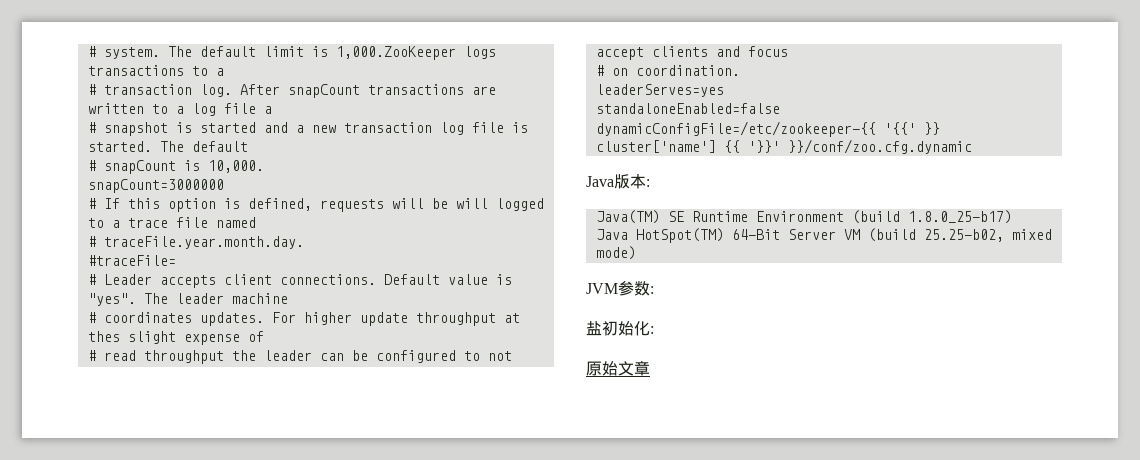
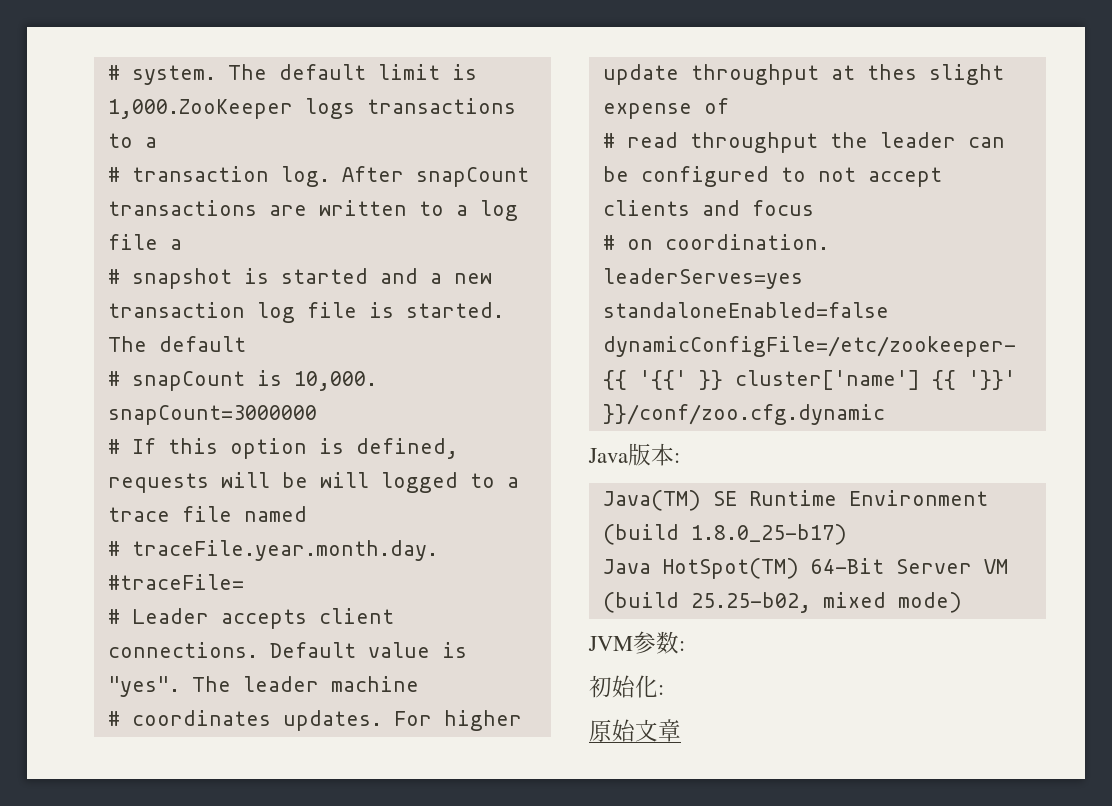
[586,321,602,336] 盐 -> (685, 646) none

